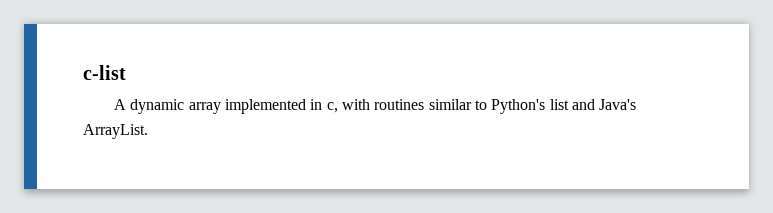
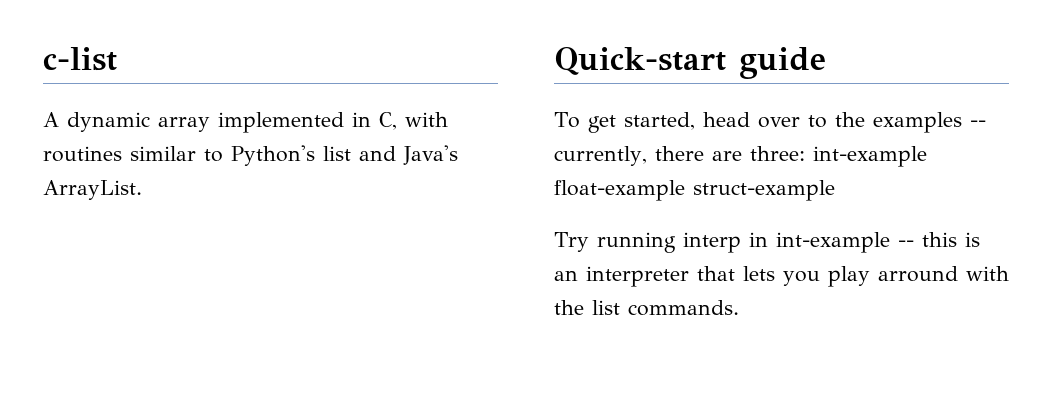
[326,102,338,113] c, -> [379,112,397,130] C,
(148, 131) none -> [554,47,826,79] [554,112,986,133] [554,146,927,167] [554,180,835,201] [554,232,980,253] [554,266,1009,287] [554,300,739,316] // Quick-start guide // To get started, head over to the examples -- currently, there are three: int-example float-example struct-example // Try running interp in int-example -- this is an interpreter that lets you play arround with the list commands.

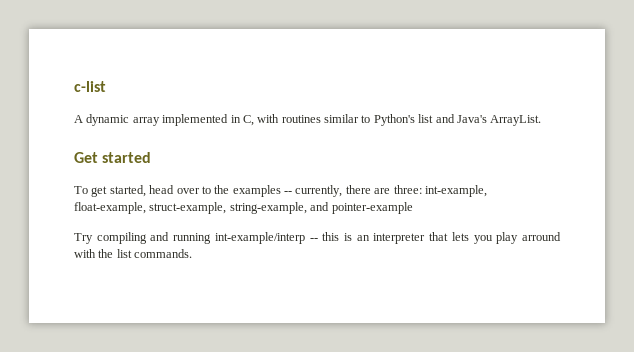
[554,47,826,79] Quick-start guide -> [74,152,152,163] Get started
[812,146,927,167] [554,180,835,201] [554,232,890,253] int-example float-example struct-example // Try running interp in int-example -> [424,185,487,197] [74,202,413,214] [74,232,305,244] int-example, float-example, struct-example, string-example, and pointer-example // Try compiling and running int-example/interp

